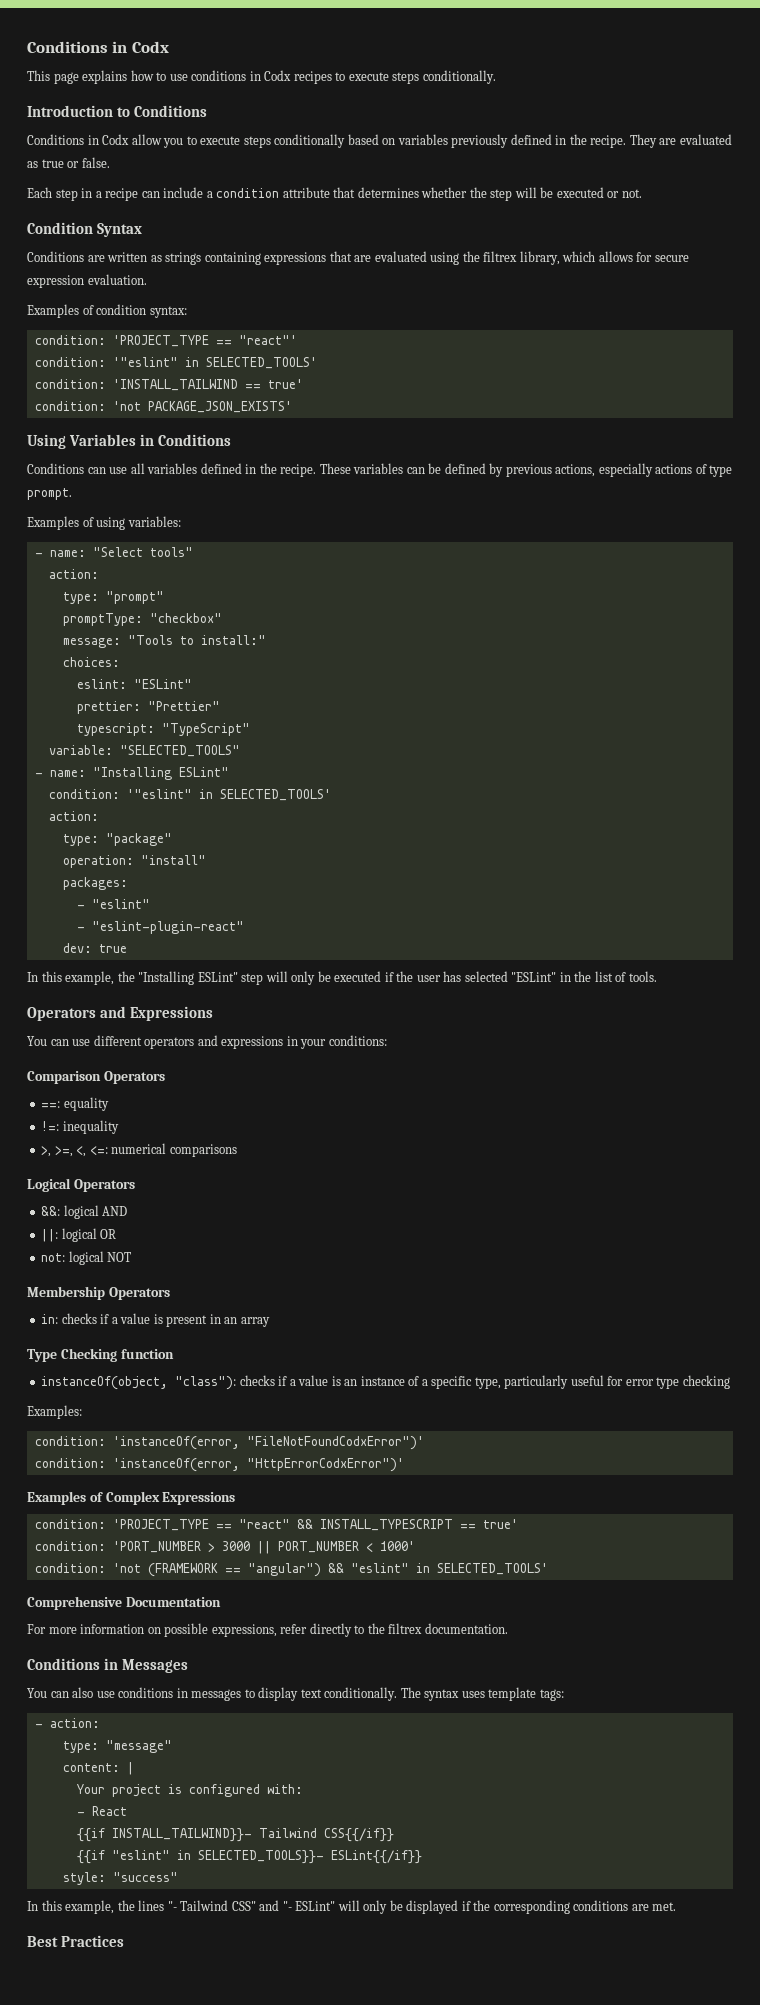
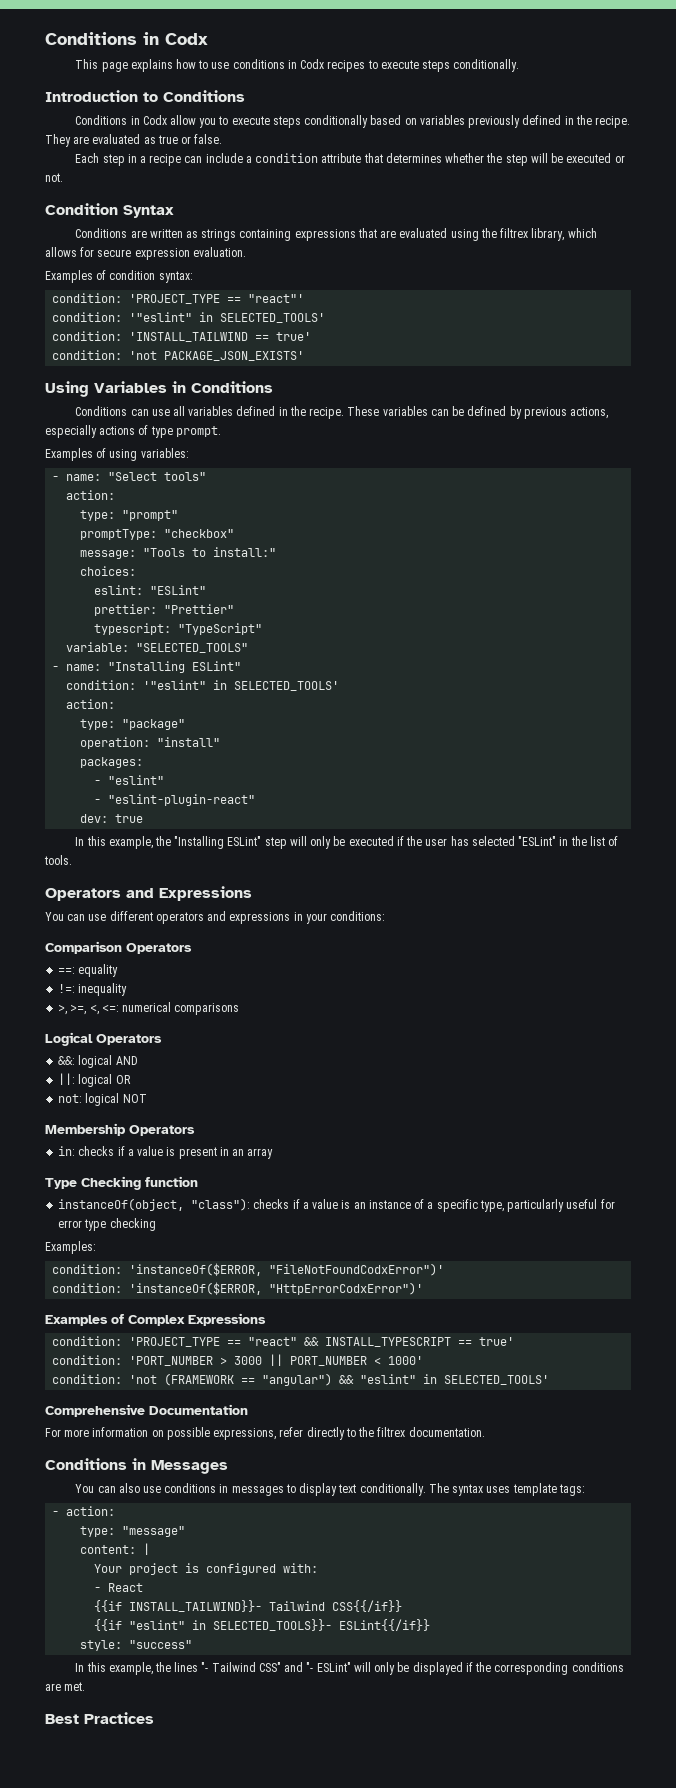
[112,1436,240,1450] 'instanceOf(error, -> [129,1263,263,1276] 'instanceOf($ERROR,
[112,1458,240,1472] 'instanceOf(error, -> [129,1282,263,1295] 'instanceOf($ERROR,

